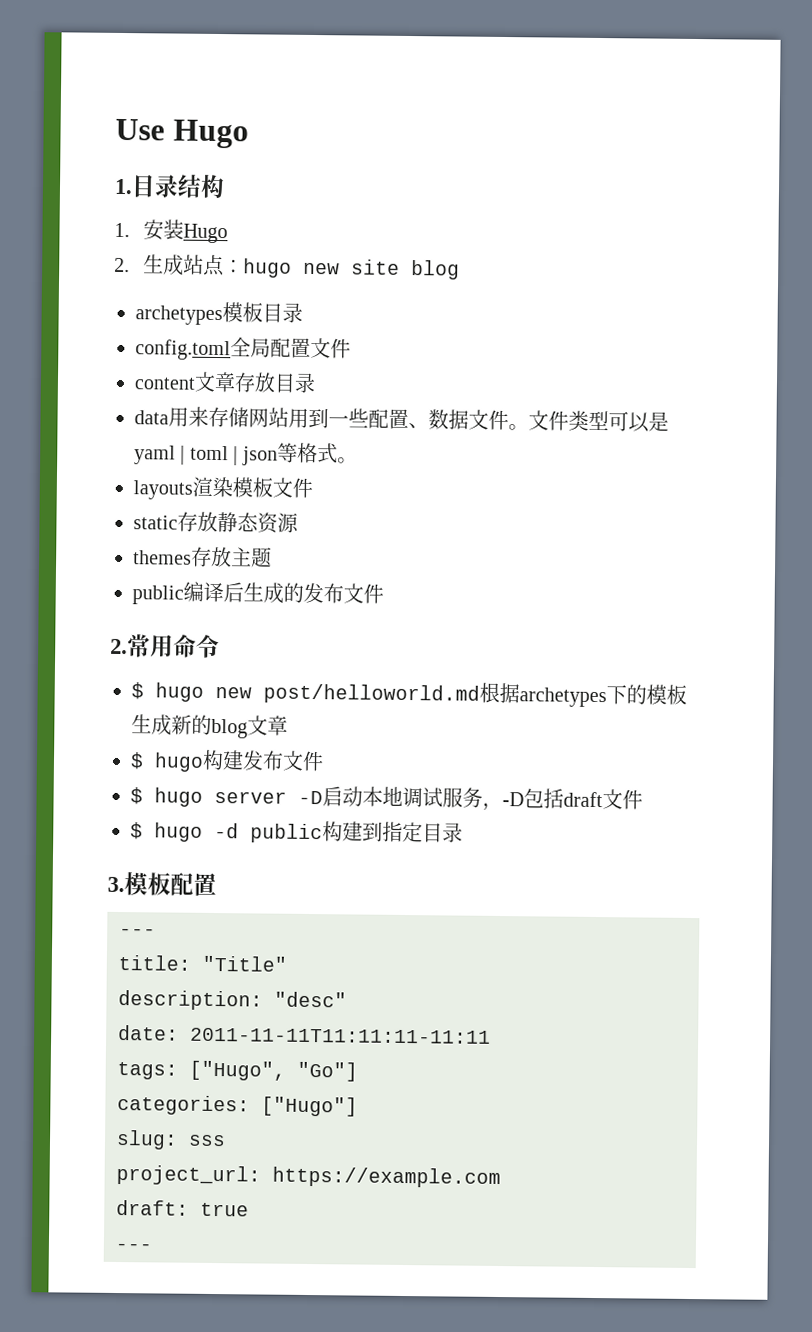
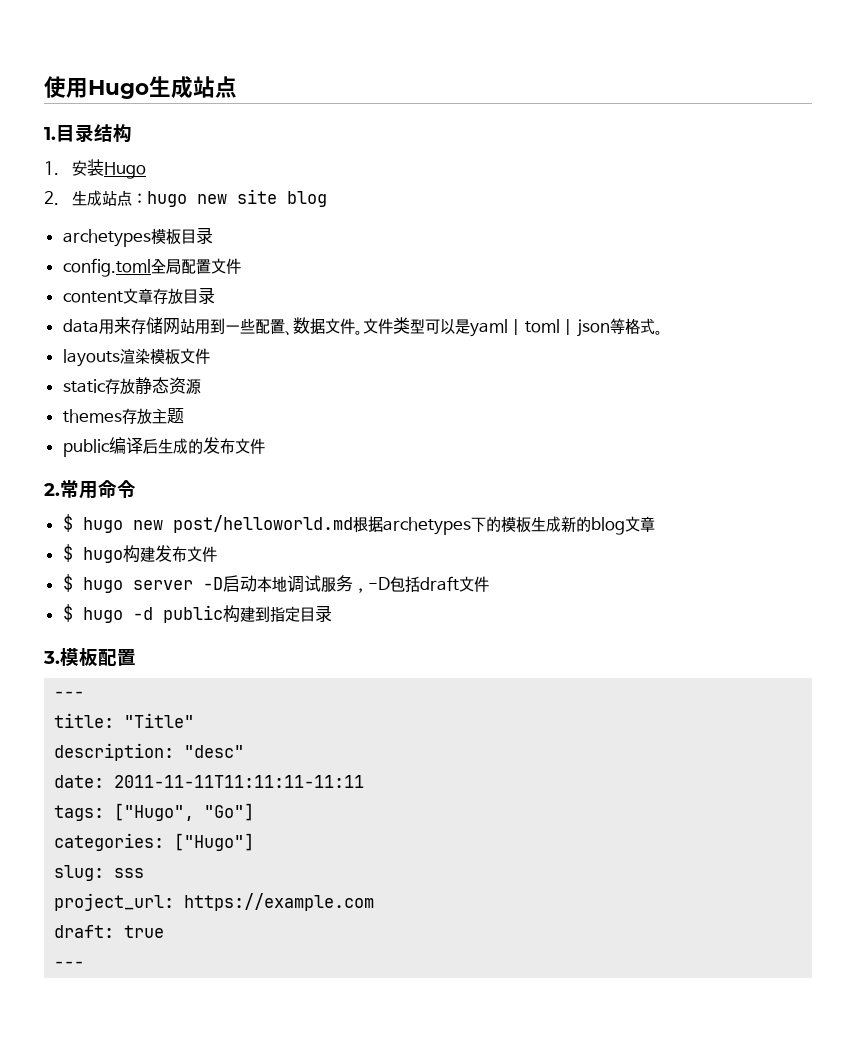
[115,118,249,149] Use Hugo -> [44,76,237,99] 使用Hugo生成站点

